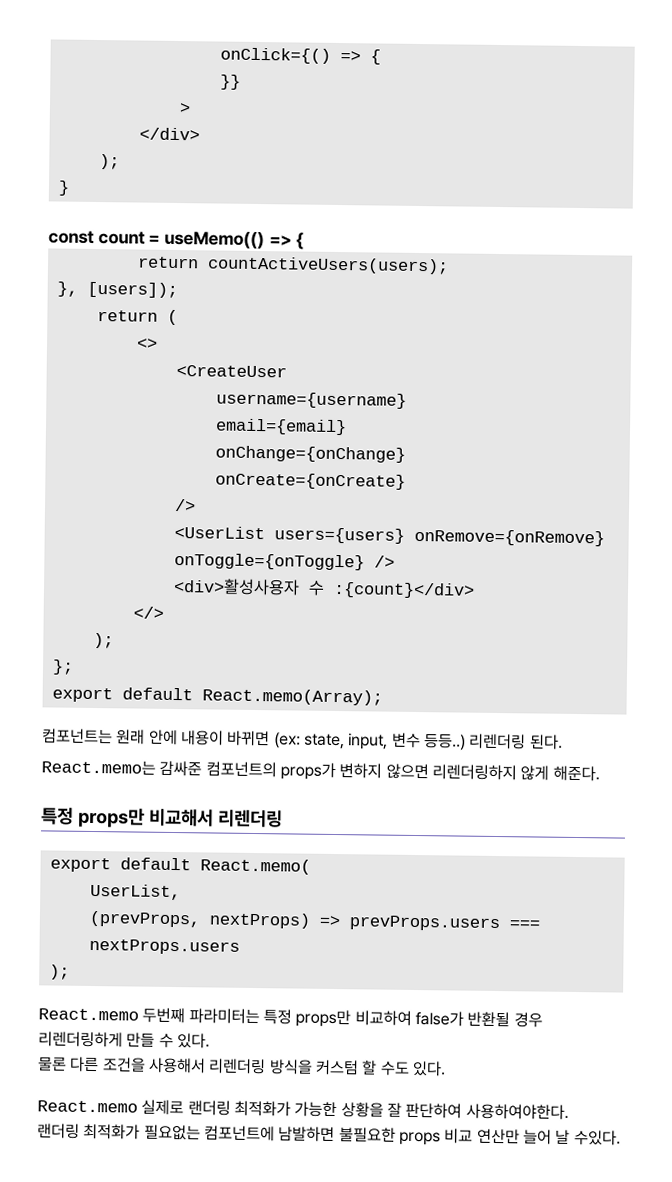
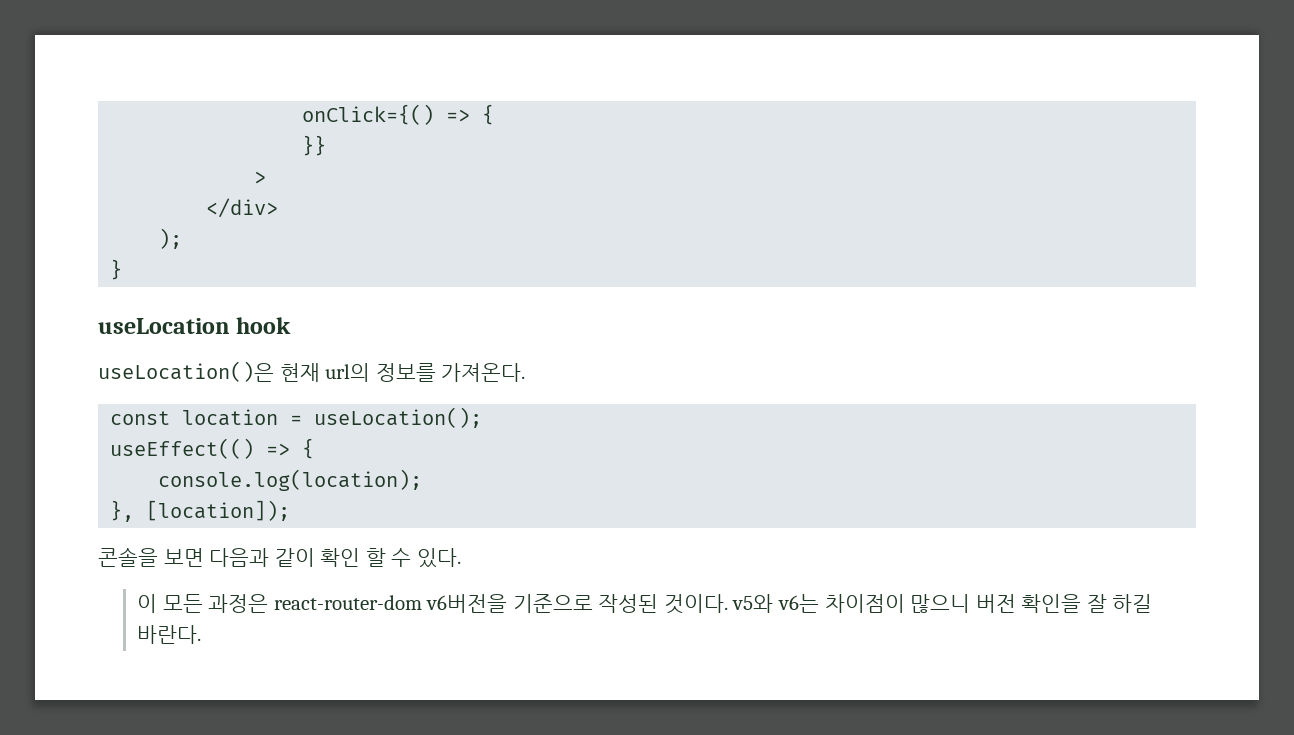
[48,230,304,250] [136,256,449,275] const count = useMemo(() => { // return countActiveUsers(users); -> [98,317,292,334] [98,361,526,382] [110,407,483,428] [110,438,315,459] [158,469,423,491] useLocation hook // useLocation()은 현재 url의 정보를 가져온다. // const location = useLocation(); // useEffect(() => { // console.log(location);
[86,281,178,299] [96,309,178,326] [135,338,158,349] [175,364,287,378] [215,391,407,409] [214,418,347,436] [214,445,406,463] [214,472,406,490] [173,498,196,512] [173,525,605,547] [173,552,395,571] [172,577,475,599] [132,606,164,619] [92,632,114,649] [51,659,74,675] [51,687,383,706] [42,728,563,751] [41,759,600,782] [41,807,283,828] [49,857,311,875] [89,883,181,901] [88,910,540,932] [88,938,240,955] [48,964,70,980] [38,1007,543,1028] [38,1031,210,1049] [38,1056,446,1077] [37,1099,569,1120] [37,1123,621,1146] [users]); // return ( // <> // <CreateUser // username={username} // email={email} // onChange={onChange} // onCreate={onCreate} // /> // <UserList users={users} onRemove={onRemove} onToggle={onToggle} /> // <div>활성사용자 수 :{count}</div> // </> // ); // }; // export default React.memo(Array); // 컴포넌트는 원래 안에 내용이 바뀌면 (ex: state, input, 변수 등등..) 리렌더링 된다. // React.memo는 감싸준 컴포넌트의 props가 변하지 않으면 리렌더링하지 않게 해준다. // 특정 props만 비교해서 리렌더링 // export default React.memo( // UserList, // (prevProps, nextProps) => prevProps.users === nextProps.users // ); // React.memo 두번째 파라미터는 특정 props만 비교하여 false가 반환될 경우 리렌더링하게 만들 수 있다. // 물론 다른 조건을 사용해서 리렌더링 방식을 커스텀 할 수도 있다. // React.memo 실제로 랜더링 최적화가 가능한 상황을 잘 판단하여 사용하여야한다. // 랜더링 최적화가 필요없는 컴포넌트에 남발하면 불필요한 props 비교 연산만 늘어 날 수있다. -> [146,500,291,521] [98,547,461,568] [137,594,1153,614] [137,625,202,644] [location]); // 콘솔을 보면 다음과 같이 확인 할 수 있다. // 이 모든 과정은 react-router-dom v6버전을 기준으로 작성된 것이다. v5와 v6는 차이점이 많으니 버전 확인을 잘 하길 바란다.

